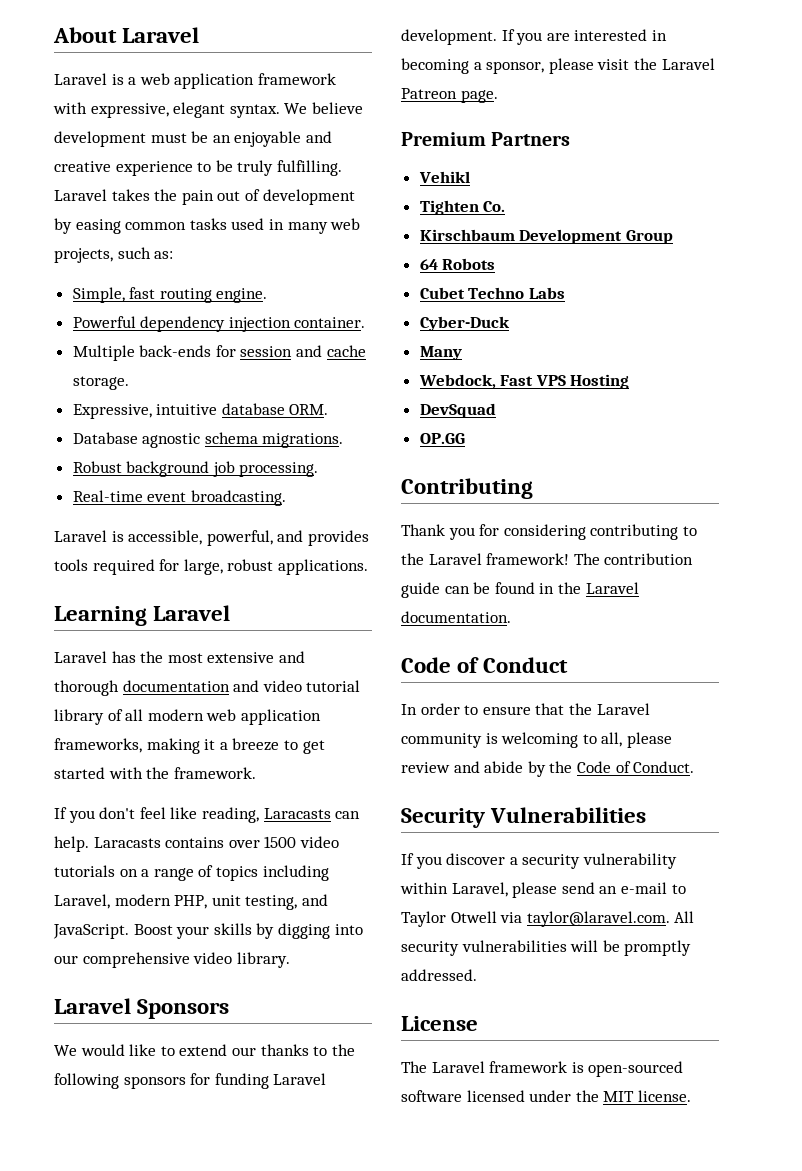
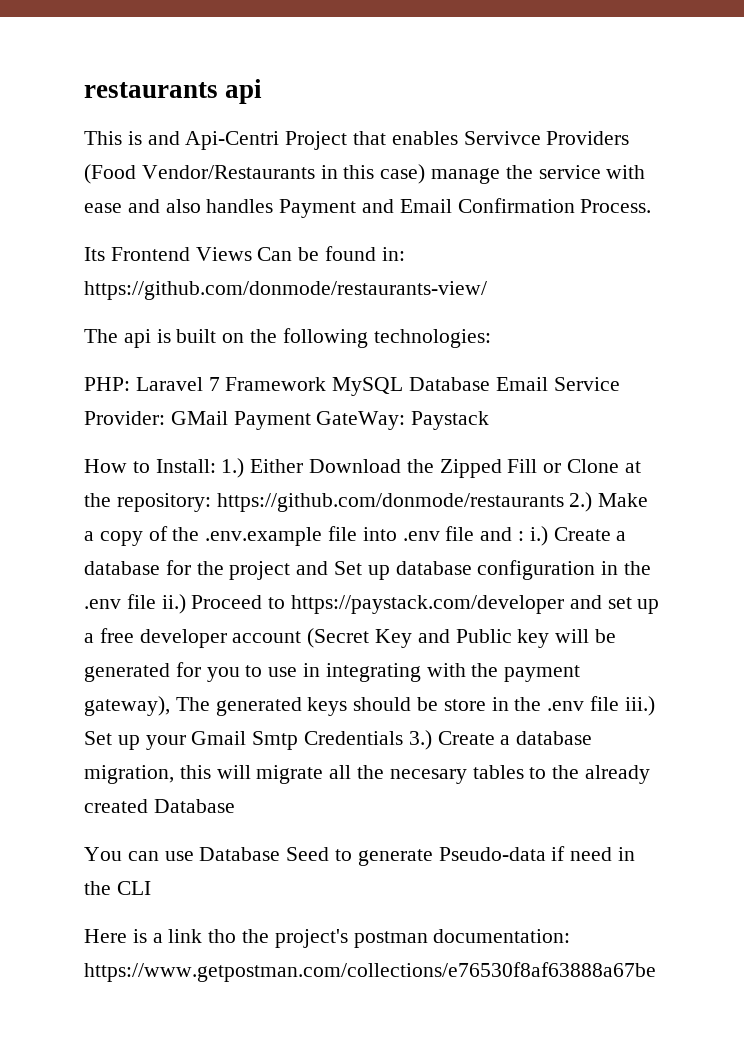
[53,27,200,43] [54,73,336,89] [53,102,363,118] [54,131,332,147] [54,160,342,176] [54,189,355,205] [54,218,361,234] [54,247,174,263] [72,287,268,303] [72,316,366,332] [72,345,366,361] [72,376,129,390] [72,403,329,419] [72,432,344,448] [72,461,319,477] [72,490,286,506] [54,530,369,546] [54,559,368,575] [54,605,231,626] [54,651,305,663] [54,680,361,696] [54,709,321,725] [54,738,325,754] [54,767,256,779] [54,807,361,823] [54,836,339,852] [54,865,329,881] [54,894,328,910] [53,923,363,939] [54,952,290,968] [54,998,230,1019] [54,1044,355,1056] [54,1073,327,1089] [401,29,667,45] [401,58,715,74] [401,88,498,103] [401,132,571,146] [418,171,470,183] [419,200,506,215] [419,229,673,244] [419,258,496,270] [419,287,565,299] [419,316,510,331] [419,346,462,360] [418,374,630,389] [419,403,496,418] [419,433,465,444] [401,478,533,499] [401,524,697,540] [401,553,694,565] [401,582,639,598] [401,611,511,623] [401,657,569,673] [401,703,650,715] [401,732,672,748] [401,761,695,777] [401,807,647,828] [401,853,677,869] [400,882,686,898] [401,911,695,927] [401,940,692,956] [401,969,477,981] [401,1016,478,1031] [401,1061,684,1077] [401,1090,691,1102] About Laravel // Laravel is a web application framework with expressive, elegant syntax. We believe development must be an enjoyable and creative experience to be truly fulfilling. Laravel takes the pain out of development by easing common tasks used in many web projects, such as: // Simple, fast routing engine. // Powerful dependency injection container. // Multiple back-ends for session and cache storage. // Expressive, intuitive database ORM. // Database agnostic schema migrations. // Robust background job processing. // Real-time event broadcasting. // Laravel is accessible, powerful, and provides tools required for large, robust applications. // Learning Laravel // Laravel has the most extensive and thorough documentation and video tutorial library of all modern web application frameworks, making it a breeze to get started with the framework. // If you don't feel like reading, Laracasts can help. Laracasts contains over 1500 video tutorials on a range of topics including Laravel, modern PHP, unit testing, and JavaScript. Boost your skills by digging into our comprehensive video library. // Laravel Sponsors // We would like to extend our thanks to the following sponsors for funding Laravel development. If you are interested in becoming a sponsor, please visit the Laravel Patreon page. // Premium Partners // Vehikl // Tighten Co. // Kirschbaum Development Group // 64 Robots // Cubet Techno Labs // Cyber-Duck // Many // Webdock, Fast VPS Hosting // DevSquad // OP.GG // Contributing // Thank you for considering contributing to the Laravel framework! The contribution guide can be found in the Laravel documentation. // Code of Conduct // In order to ensure that the Laravel community is welcoming to all, please review and abide by the Code of Conduct. // Security Vulnerabilities // If you discover a security vulnerability within Laravel, please send an e-mail to Taylor Otwell via taylor@laravel.com. All security vulnerabilities will be promptly addressed. // License // The Laravel framework is open-sourced software licensed under the MIT license. -> [84,79,263,104] [84,131,630,150] [84,164,646,184] [84,198,652,218] [84,246,405,261] [84,281,487,300] [84,328,491,348] [84,377,620,396] [84,411,490,430] [84,458,641,478] [84,492,649,512] [84,526,627,546] [84,560,652,580] [84,594,660,614] [84,628,617,648] [84,662,581,682] [84,696,655,716] [84,730,593,750] [84,765,651,784] [84,799,235,813] [84,846,636,866] [84,881,151,895] [84,929,571,948] [84,962,656,982] restaurants api // This is and Api-Centri Project that enables Servivce Providers (Food Vendor/Restaurants in this case) manage the service with ease and also handles Payment and Email Confirmation Process. // Its Frontend Views Can be found in: https://github.com/donmode/restaurants-view/ // The api is built on the following technologies: // PHP: Laravel 7 Framework MySQL Database Email Service Provider: GMail Payment GateWay: Paystack // How to Install: 1.) Either Download the Zipped Fill or Clone at the repository: https://github.com/donmode/restaurants 2.) Make a copy of the .env.example file into .env file and : i.) Create a database for the project and Set up database configuration in the .env file ii.) Proceed to https://paystack.com/developer and set up a free developer account (Secret Key and Public key will be generated for you to use in integrating with the payment gateway), The generated keys should be store in the .env file iii.) Set up your Gmail Smtp Credentials 3.) Create a database migration, this will migrate all the necesary tables to the already created Database // You can use Database Seed to generate Pseudo-data if need in the CLI // Here is a link tho the project's postman documentation: https://www.getpostman.com/collections/e76530f8af63888a67be

